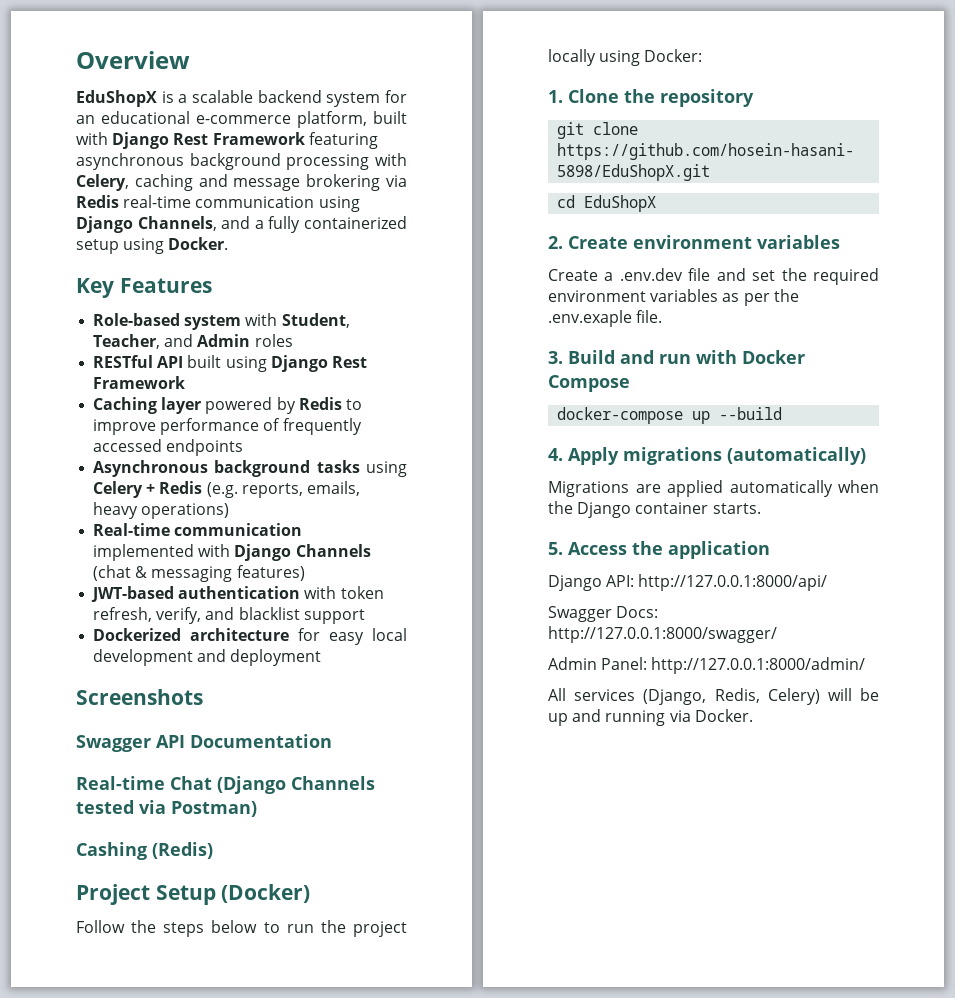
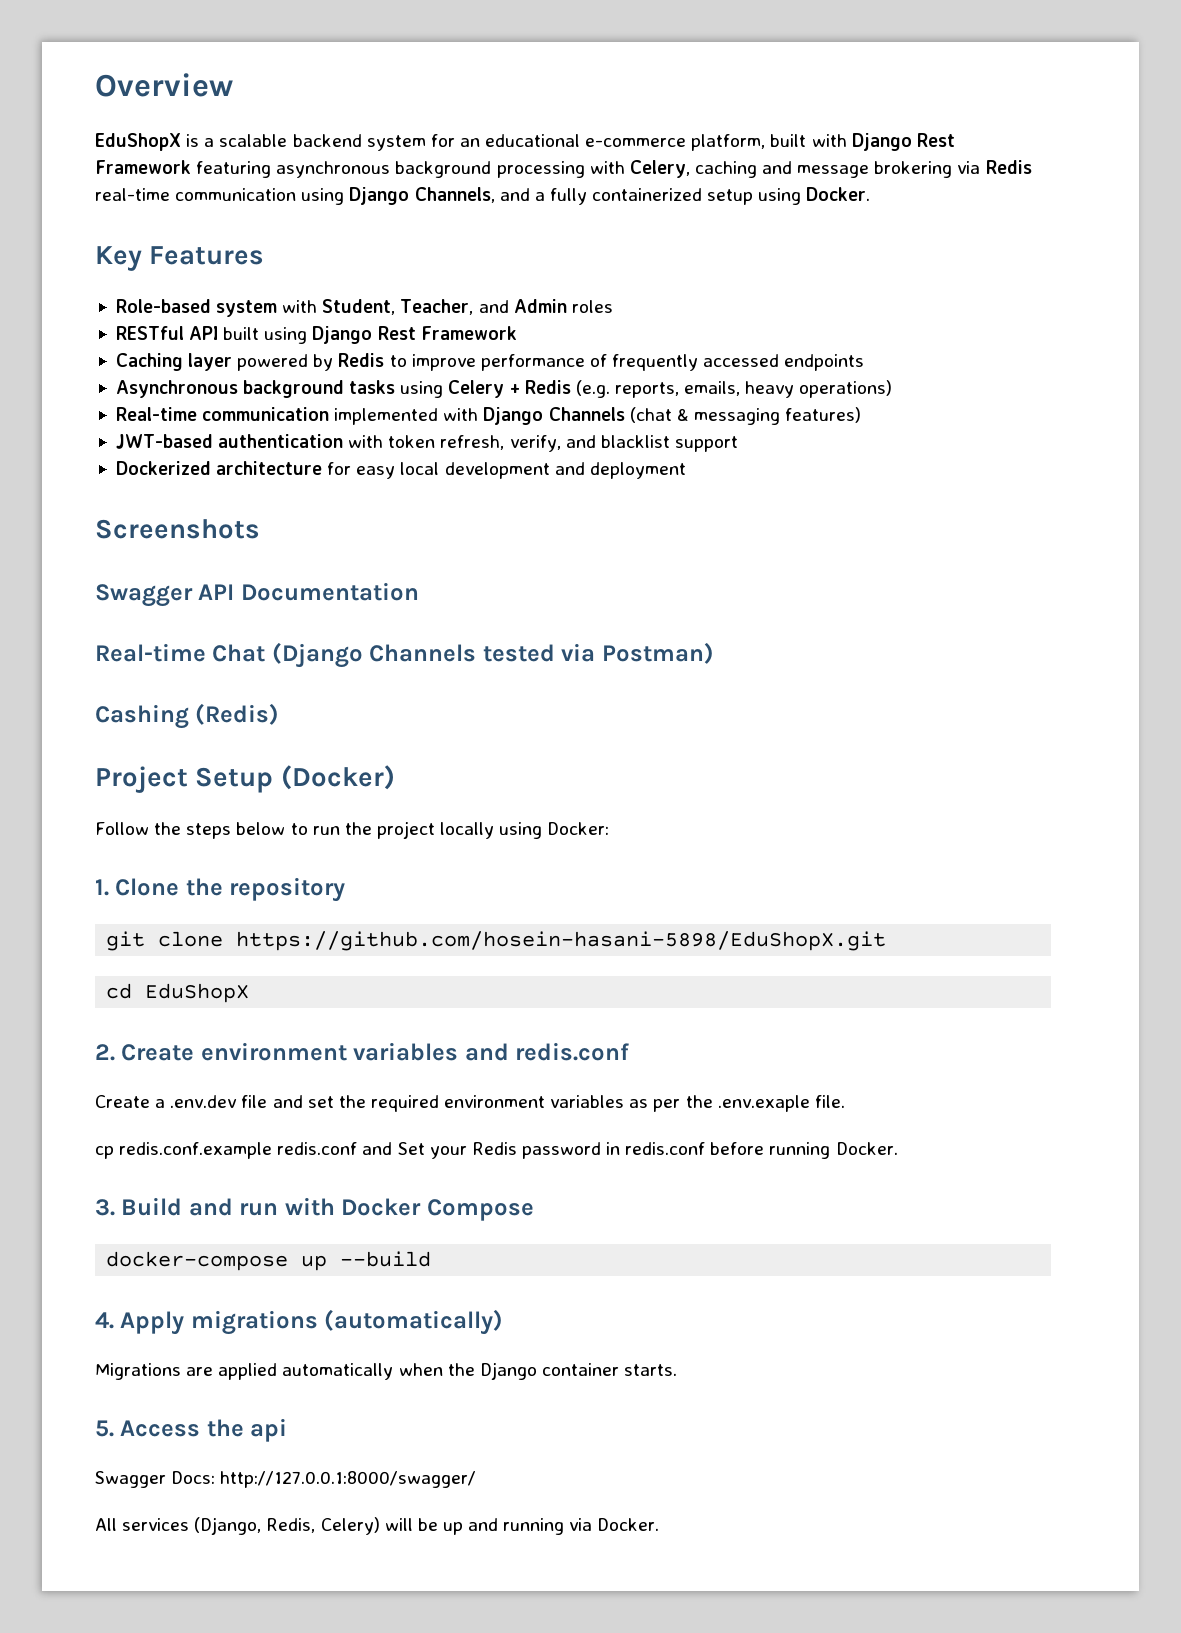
(840, 242) none -> [464,1042,630,1061] and redis.conf
(663, 316) none -> [95,1142,898,1159] // cp redis.conf.example redis.conf and Set your Redis password in redis.conf before running Docker.
[668,541,770,559] [548,574,828,591] application // Django API: http://127.0.0.1:8000/api/ -> [250,1418,288,1442] api
[548,657,866,674] // Admin Panel: http://127.0.0.1:8000/admin/ -> (477, 1479) none

